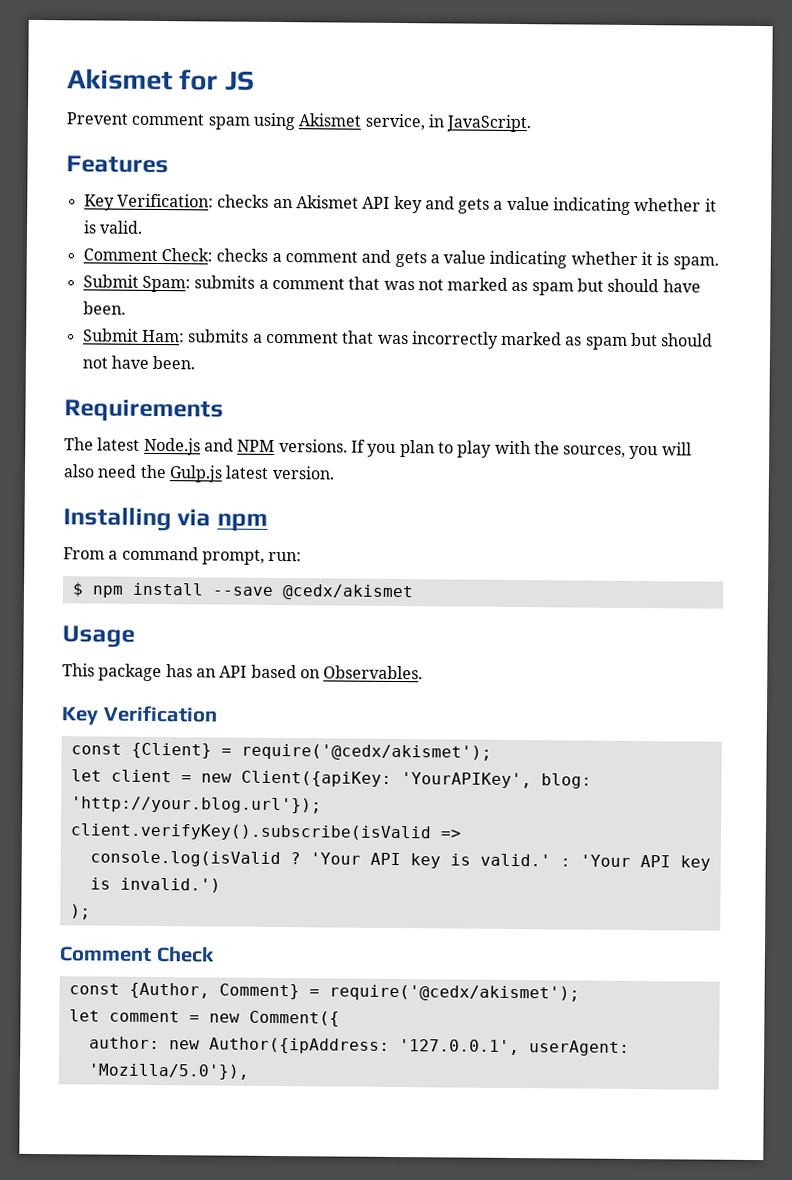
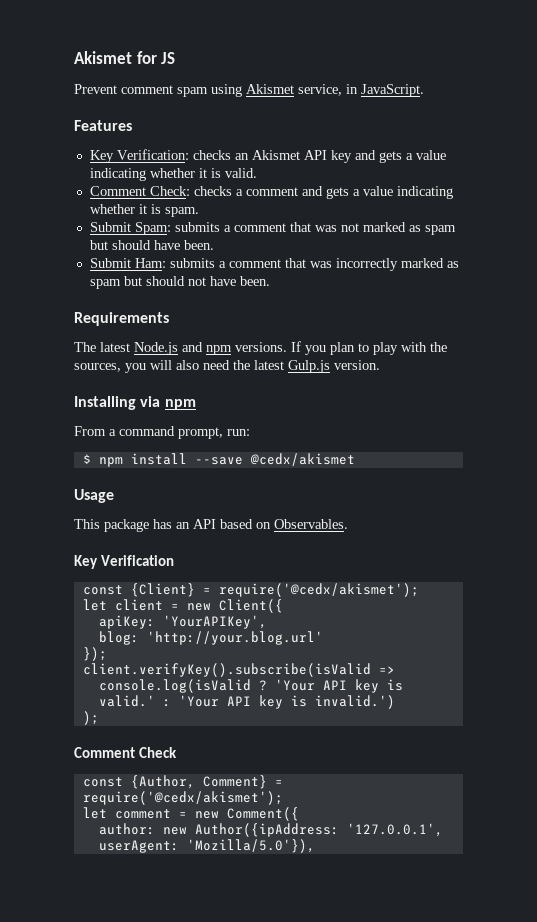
[237,439,276,452] NPM -> [206,345,232,355] npm
[168,465,270,483] Gulp.js latest -> [254,360,330,373] latest Gulp.js
[240,770,392,787] Client({apiKey: -> [218,599,283,613] [98,615,155,629] Client({ // apiKey:
[540,773,592,789] [70,796,322,814] blog: 'http://your.blog.url'}); -> [98,631,323,645] [82,647,107,661] // blog: 'http://your.blog.url' // });

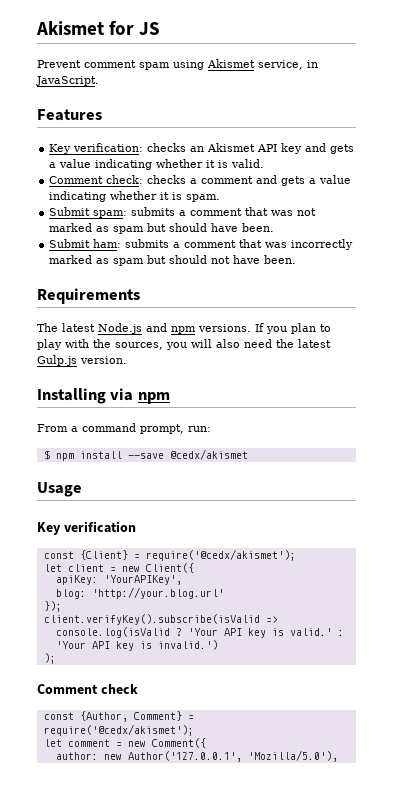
[116,149,189,160] Verification: -> [73,143,144,152] verification:
[149,186,190,196] Check: -> [106,175,144,184] check:
[134,222,171,235] Spam: -> [93,210,128,218] spam:
[134,258,166,268] Ham: -> [93,239,122,248] ham:
[74,519,348,532] [74,555,175,569] // This package has an API based on Observables. // Key Verification -> [37,521,136,535] // Key verification
[139,747,178,758] Check -> [100,684,138,694] check
[194,823,443,837] [98,839,315,853] Author({ipAddress: '127.0.0.1', userAgent: 'Mozilla/5.0'}), -> [127,750,338,762] Author('127.0.0.1', 'Mozilla/5.0'),

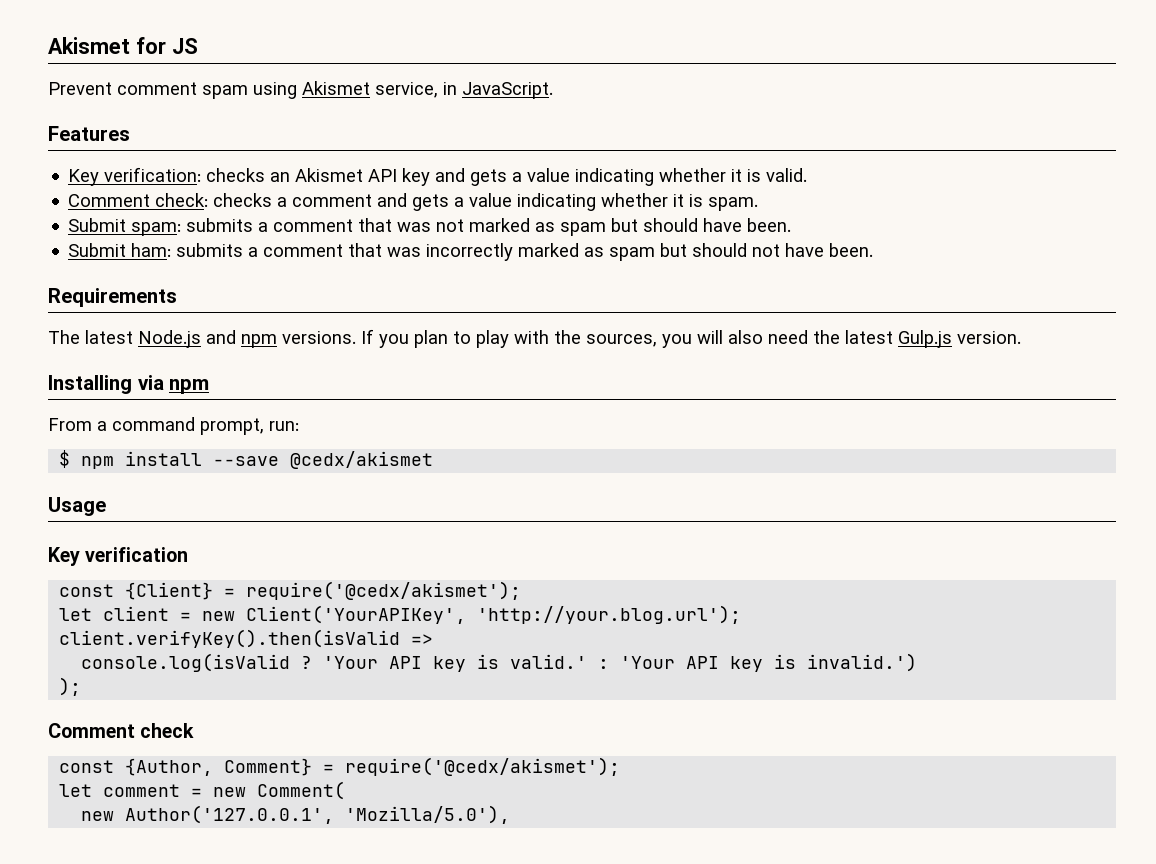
[145,563,194,573] [55,575,182,585] [55,587,224,599] [43,601,62,612] [43,614,260,625] Client({ // apiKey: 'YourAPIKey', // blog: 'http://your.blog.url' // }); // client.verifyKey().subscribe(isValid -> [246,605,742,624] [59,629,401,648] Client('YourAPIKey', 'http://your.blog.url'); // client.verifyKey().then(isValid
[151,738,206,748] [55,752,98,760] Comment({ // author: -> [257,781,346,800] Comment( //

